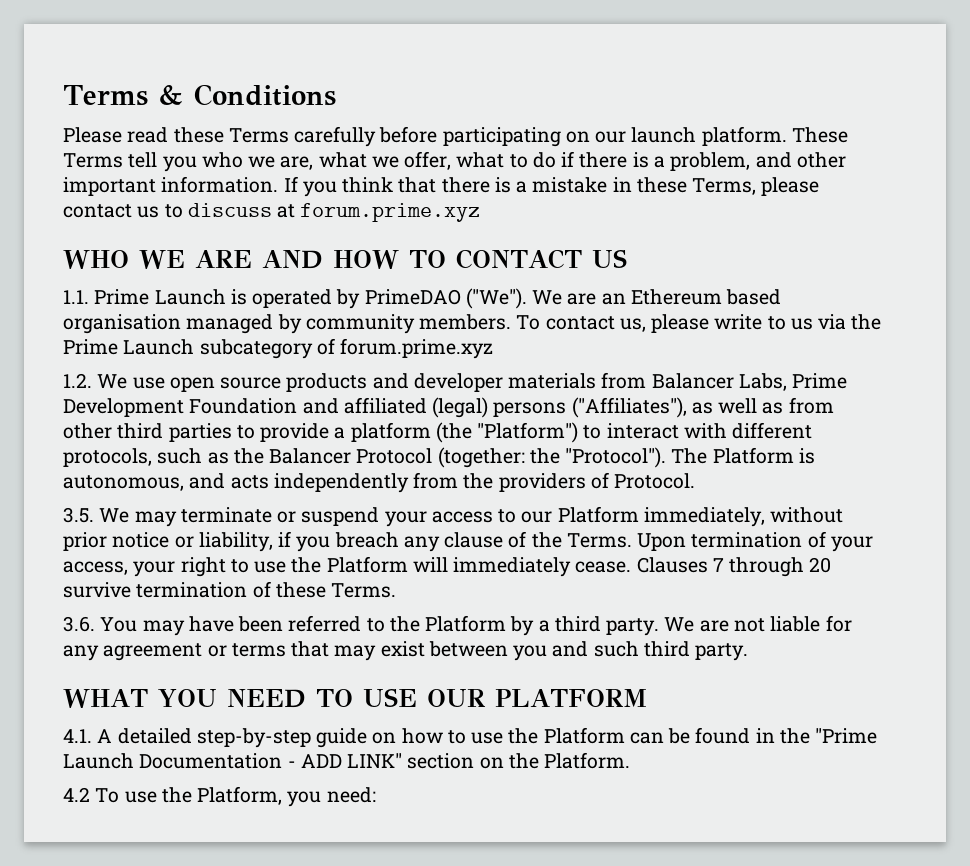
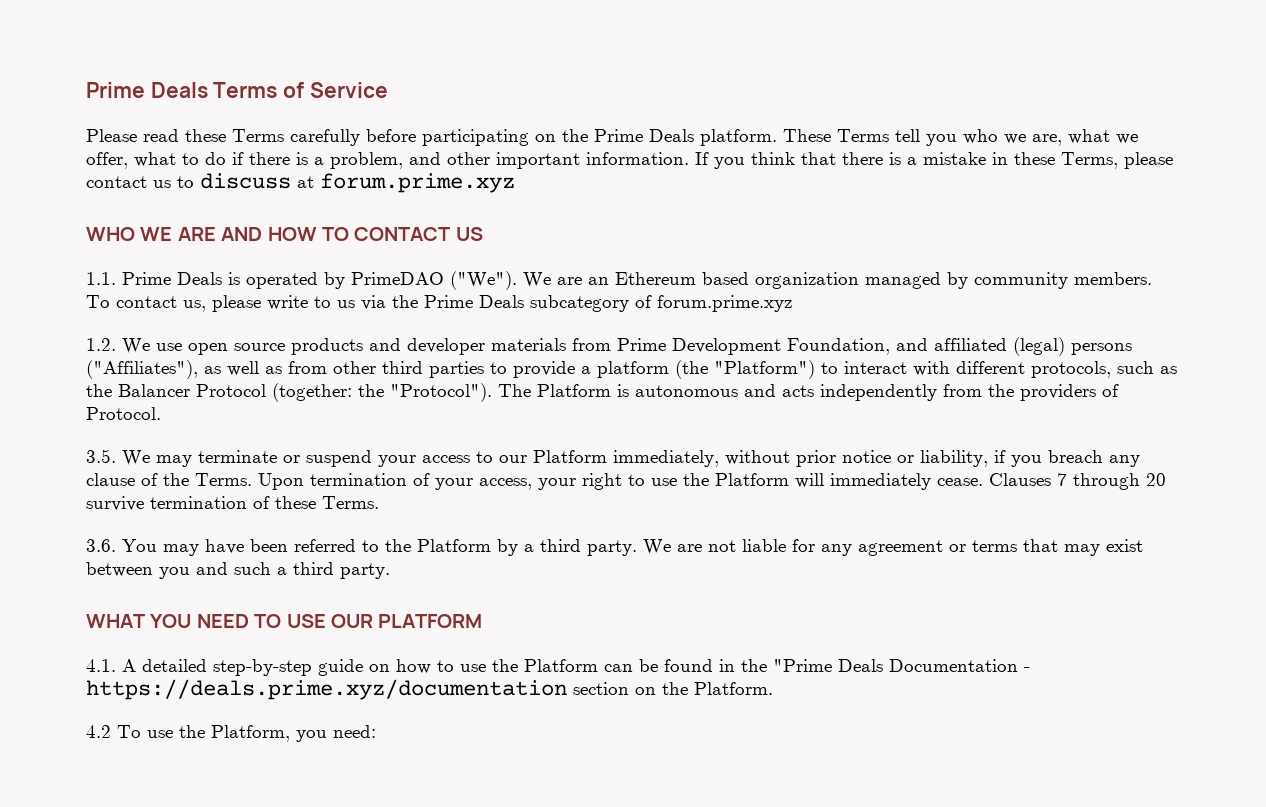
[63,84,336,106] Terms & Conditions -> [86,82,388,98] Prime Deals Terms of Service
[595,127,697,143] our launch -> [562,129,694,142] the Prime Deals
[154,289,226,305] Launch -> [177,272,222,285] Deals
[63,314,181,334] organisation -> [755,272,859,289] organization
[123,339,195,355] Launch -> [479,295,524,308] Deals
[651,373,787,391] Balancer Labs, -> (611, 344) none
[189,398,298,414] Foundation -> [787,338,890,355] Foundation,
[63,475,184,491] autonomous, -> [635,385,738,397] autonomous
(639, 649) none -> [277,567,287,575] a
[63,753,134,769] Launch -> [838,659,883,672] Deals
[300,753,403,768] ADD LINK" -> [86,679,567,700] https://deals.prime.xyz/documentation

